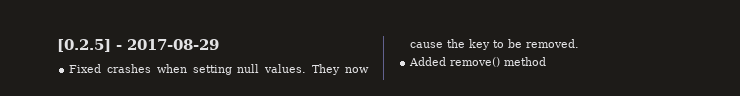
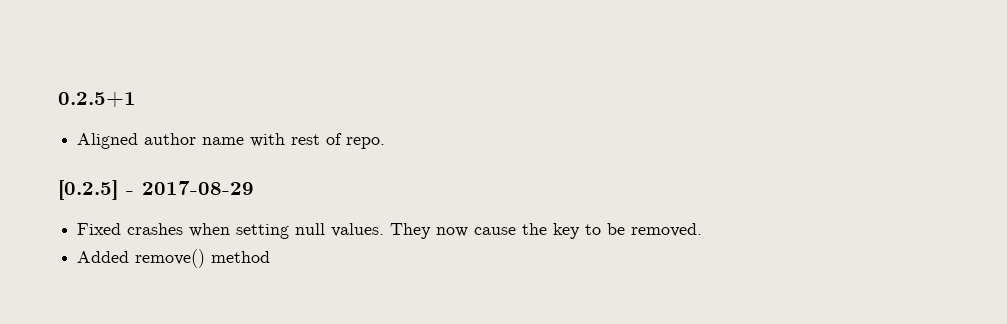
(57, 45) none -> [58,92,136,107] [77,133,386,149] 0.2.5+1 // Aligned author name with rest of repo. //

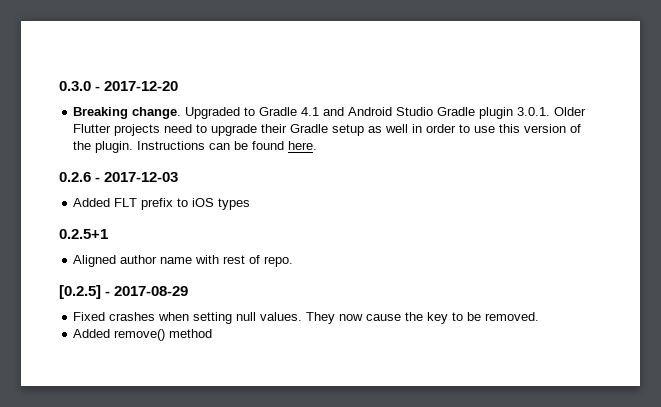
(58, 99) none -> [59,81,179,91] [73,107,587,119] [73,124,582,136] [73,141,318,153] [59,172,179,182] [73,198,251,210] 0.3.0 - 2017-12-20 // Breaking change. Upgraded to Gradle 4.1 and Android Studio Gradle plugin 3.0.1. Older Flutter projects need to upgrade their Gradle setup as well in order to use this version of the plugin. Instructions can be found here. // 0.2.6 - 2017-12-03 // Added FLT prefix to iOS types //

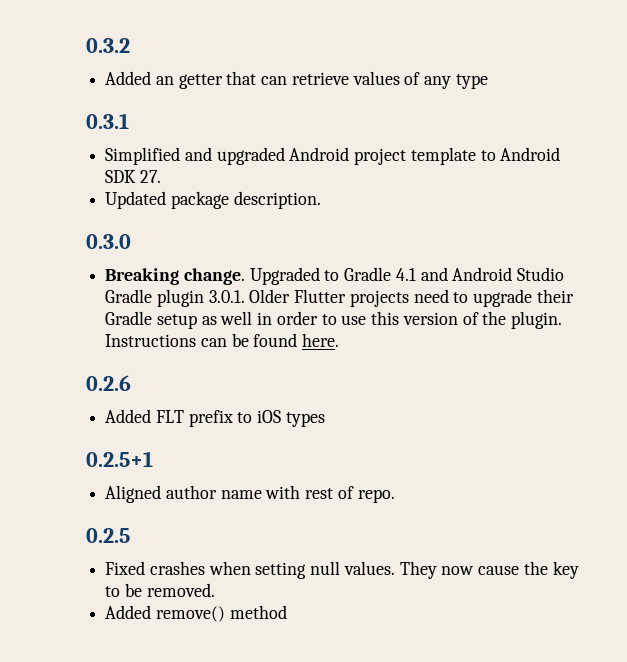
(59, 86) none -> [86,38,130,53] [105,71,488,89] [86,113,129,129] [105,147,561,165] [105,170,161,183] [105,191,321,209] 0.3.2 // Added an getter that can retrieve values of any type // 0.3.1 // Simplified and upgraded Android project template to Android SDK 27. // Updated package description. //
[95,81,179,91] - 2017-12-20 -> (131, 241) none
[95,172,179,182] - 2017-12-03 -> (131, 383) none
[59,285,189,299] [0.2.5] - 2017-08-29 -> [86,528,130,543] 0.2.5

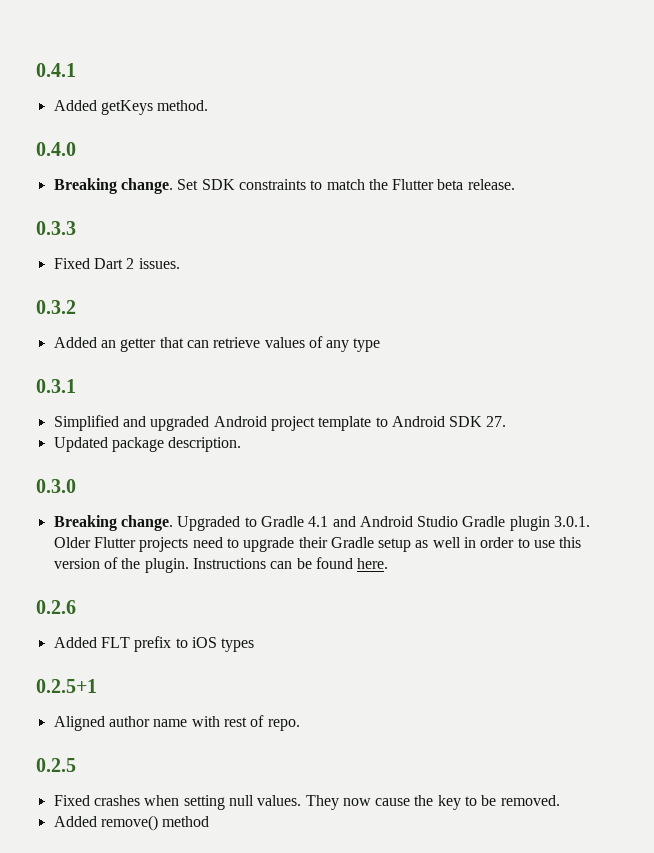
(86, 45) none -> [36,63,76,77] [53,100,209,115] [36,142,76,156] [53,178,515,194] [36,221,76,235] [53,258,180,269] 0.4.1 // Added getKeys method. // 0.4.0 // Breaking change. Set SDK constraints to match the Flutter beta release. // 0.3.3 // Fixed Dart 2 issues. //

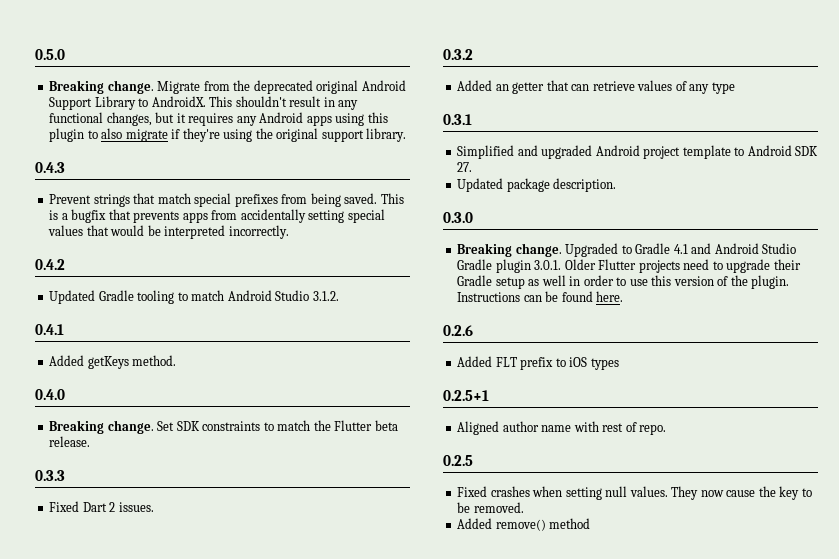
(36, 70) none -> [35,49,65,60] [49,80,406,94] [49,96,359,110] [49,112,388,126] [49,128,407,142] [35,162,65,173] [49,193,404,207] [49,209,385,223] [48,225,289,239] [35,259,65,270] [49,290,339,304] 0.5.0 // Breaking change. Migrate from the deprecated original Android Support Library to AndroidX. This shouldn't result in any functional changes, but it requires any Android apps using this plugin to also migrate if they're using the original support library. // 0.4.3 // Prevent strings that match special prefixes from being saved. This is a bugfix that prevents apps from accidentally setting special values that would be interpreted incorrectly. // 0.4.2 // Updated Gradle tooling to match Android Studio 3.1.2. //

